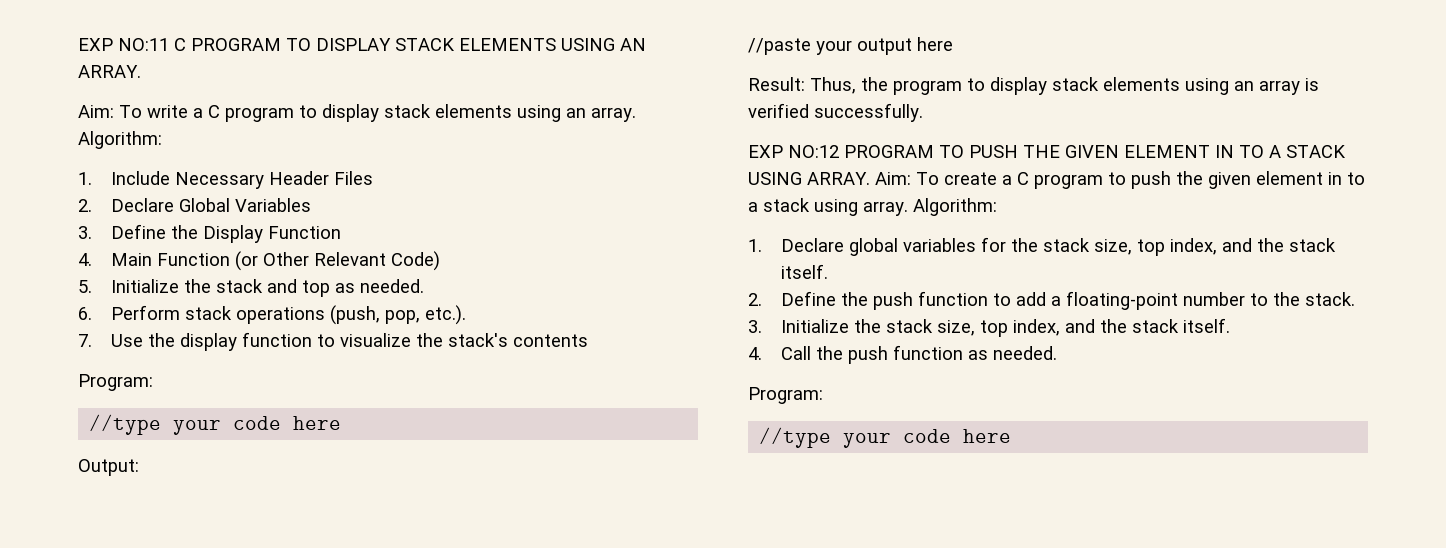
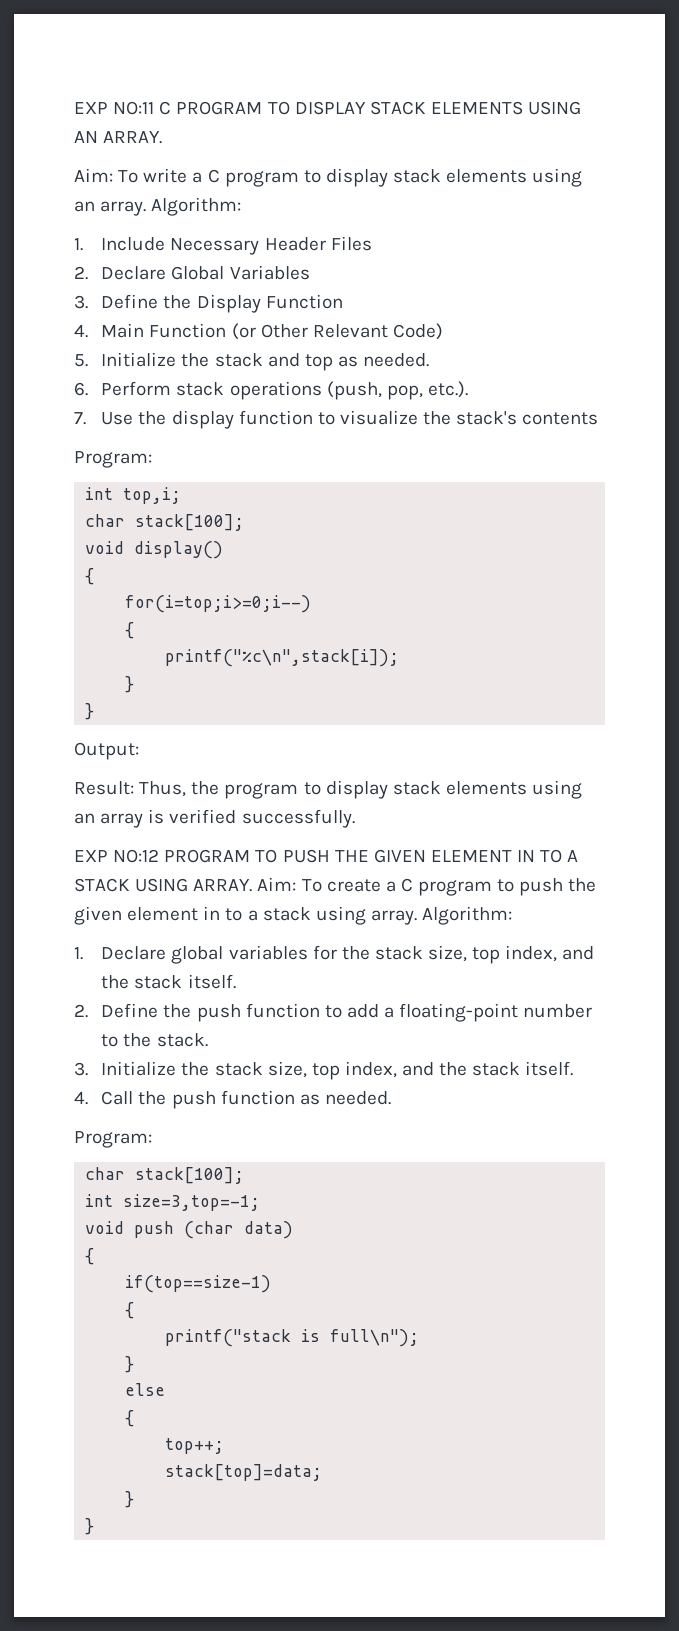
[89,414,342,435] [78,459,139,476] [748,37,953,55] //type your code here // Output: // //paste your output here -> [85,487,182,504] [85,514,245,531] [85,541,224,559] [85,568,95,585] [125,595,312,613] [125,622,135,639] [165,649,400,667] [125,676,135,693] [85,703,95,720] [74,742,139,760] int top,i; // char stack[100]; // void display() // { // for(i=top;i>=0;i--) // { // printf("%c\n",stack[i]); // } // } // Output:
[759,427,1012,448] //type your code here -> [85,1167,245,1184] [85,1194,261,1211] [85,1221,294,1239] [85,1248,95,1265] [125,1275,272,1293] [125,1302,135,1319] [165,1329,420,1347] [125,1356,135,1373] [125,1383,166,1396] [125,1410,135,1427] [165,1438,225,1454] [165,1464,323,1481] [125,1491,135,1508] [85,1518,95,1535] char stack[100]; // int size=3,top=-1; // void push (char data) // { // if(top==size-1) // { // printf("stack is full\n"); // } // else // { // top++; // stack[top]=data; // } // }

